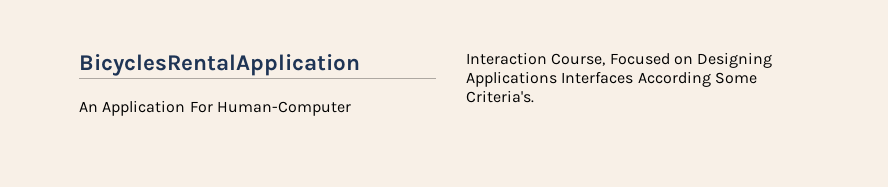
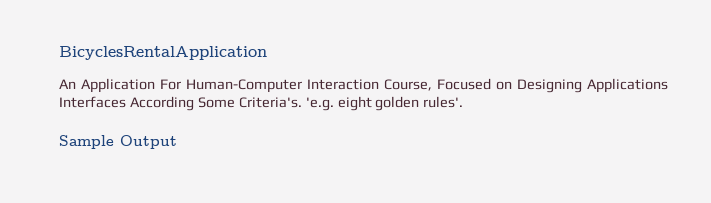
(534, 96) none -> [305,96,464,111] [59,135,177,149] 'e.g. eight golden rules'. // Sample Output

